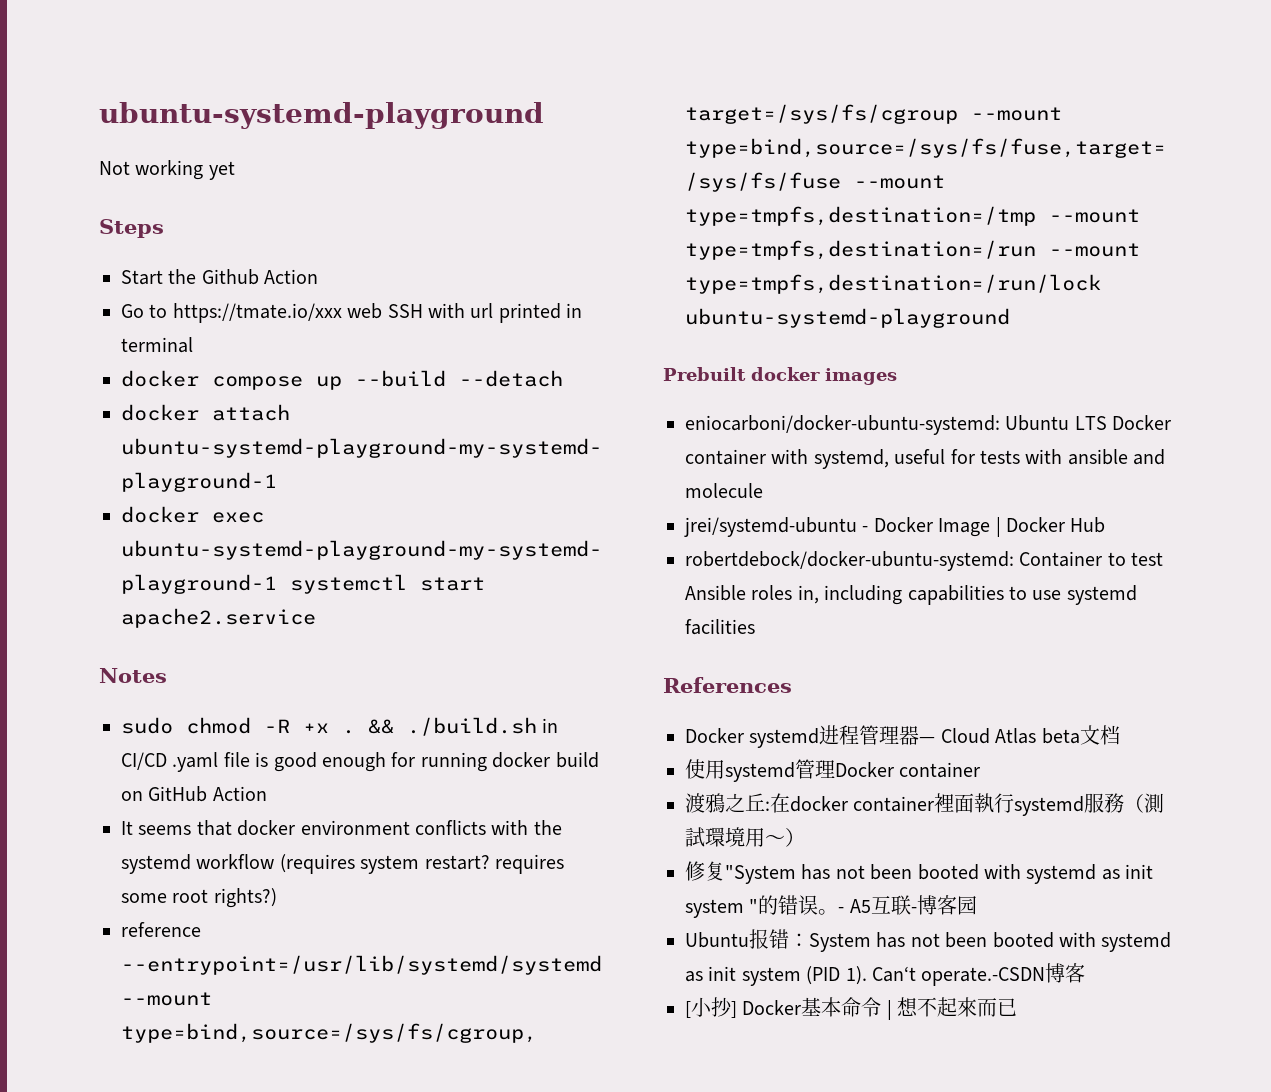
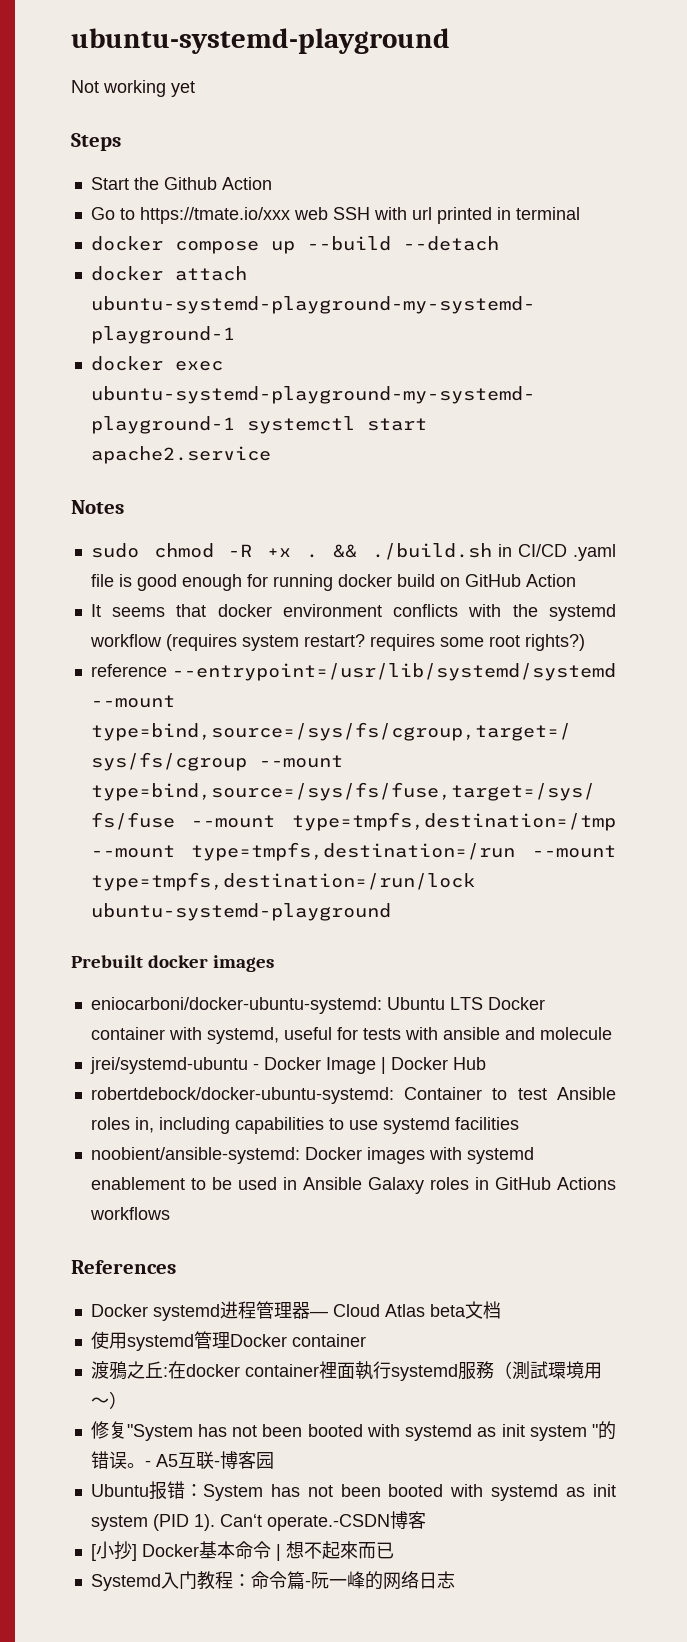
(755, 627) none -> [90,1147,534,1164] [90,1177,616,1194] [89,1207,170,1220] // noobient/ansible-systemd: Docker images with systemd enablement to be used in Ansible Galaxy roles in GitHub Actions workflows
(1018, 1007) none -> [90,1571,455,1591] // Systemd入门教程：命令篇-阮一峰的网络日志

